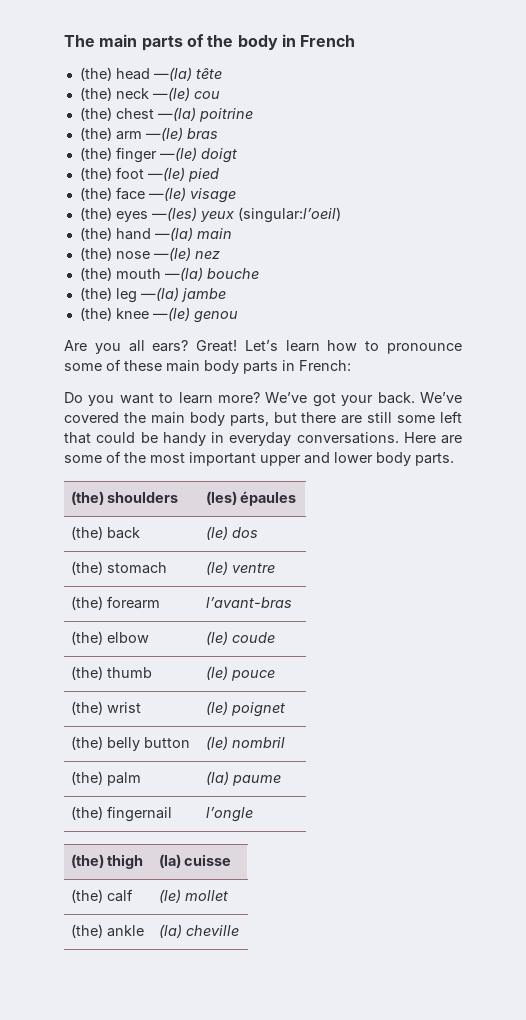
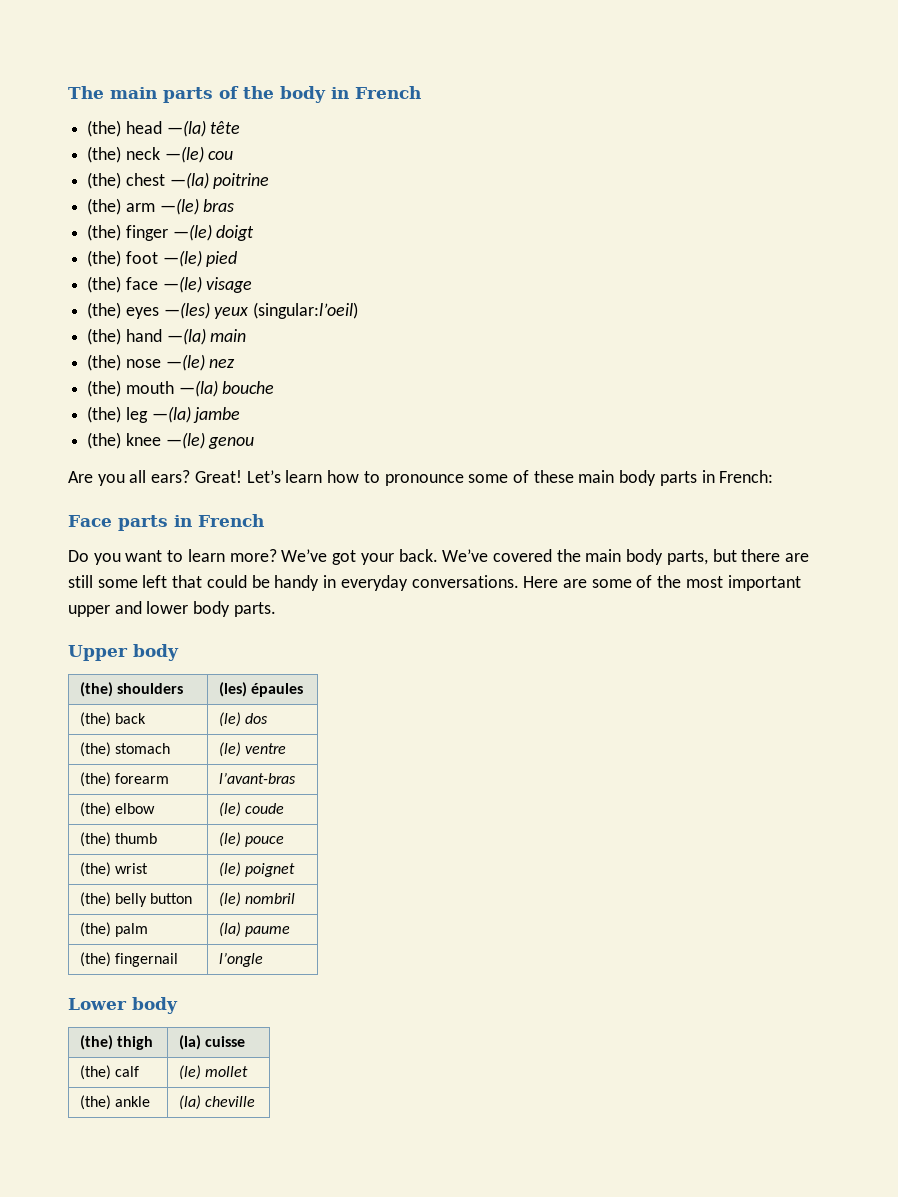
(351, 365) none -> [68,514,264,531] // Face parts in French
(454, 459) none -> [68,644,179,661] // Upper body
(253, 814) none -> [68,997,178,1014] // Lower body

